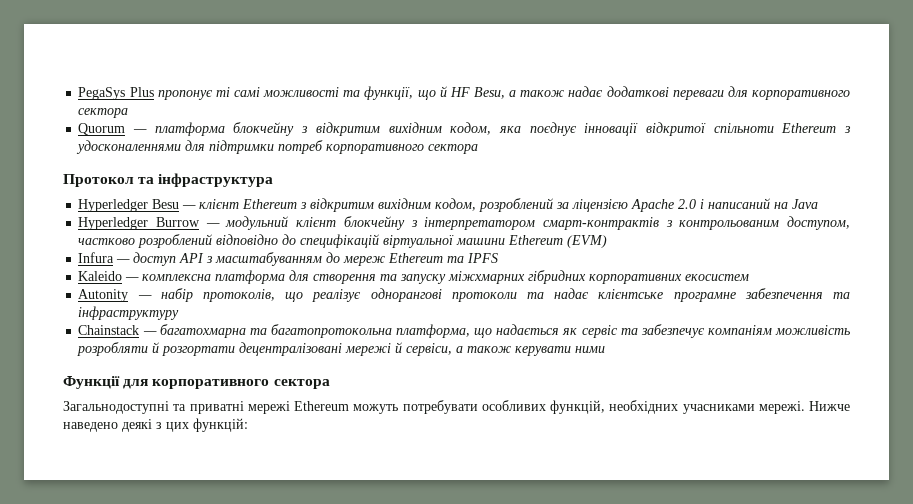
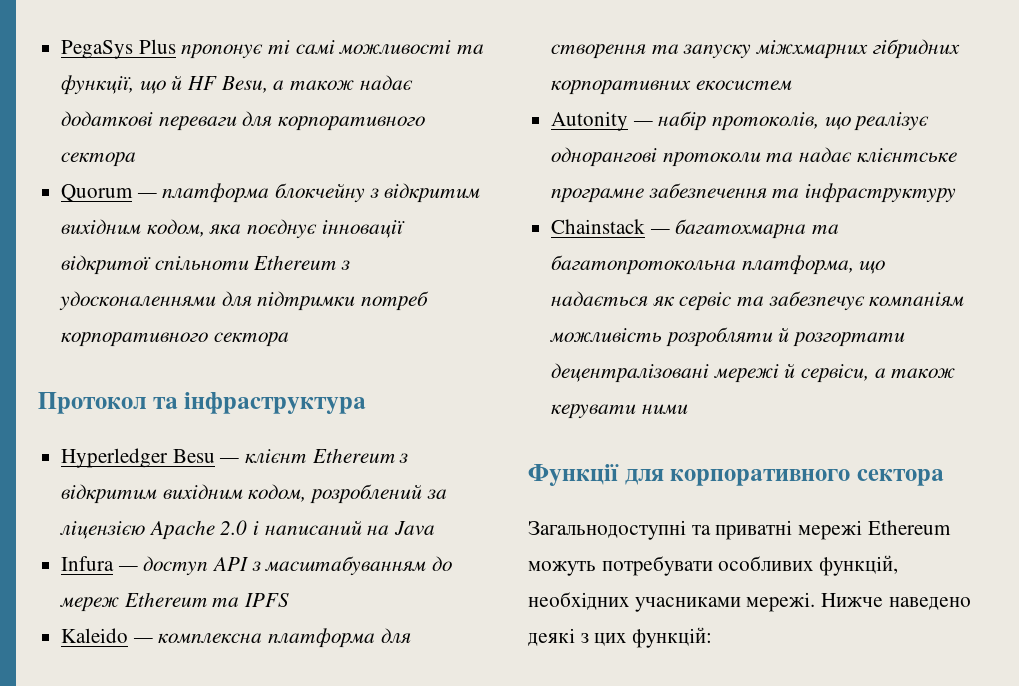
[78,216,851,230] [78,234,608,248] // Hyperledger Burrow — модульний клієнт блокчейну з інтерпретатором смарт-контрактів з контрольованим доступом, частково розроблений відповідно до специфікацій віртуальної машини Ethereum (EVM) -> (436, 528) none

